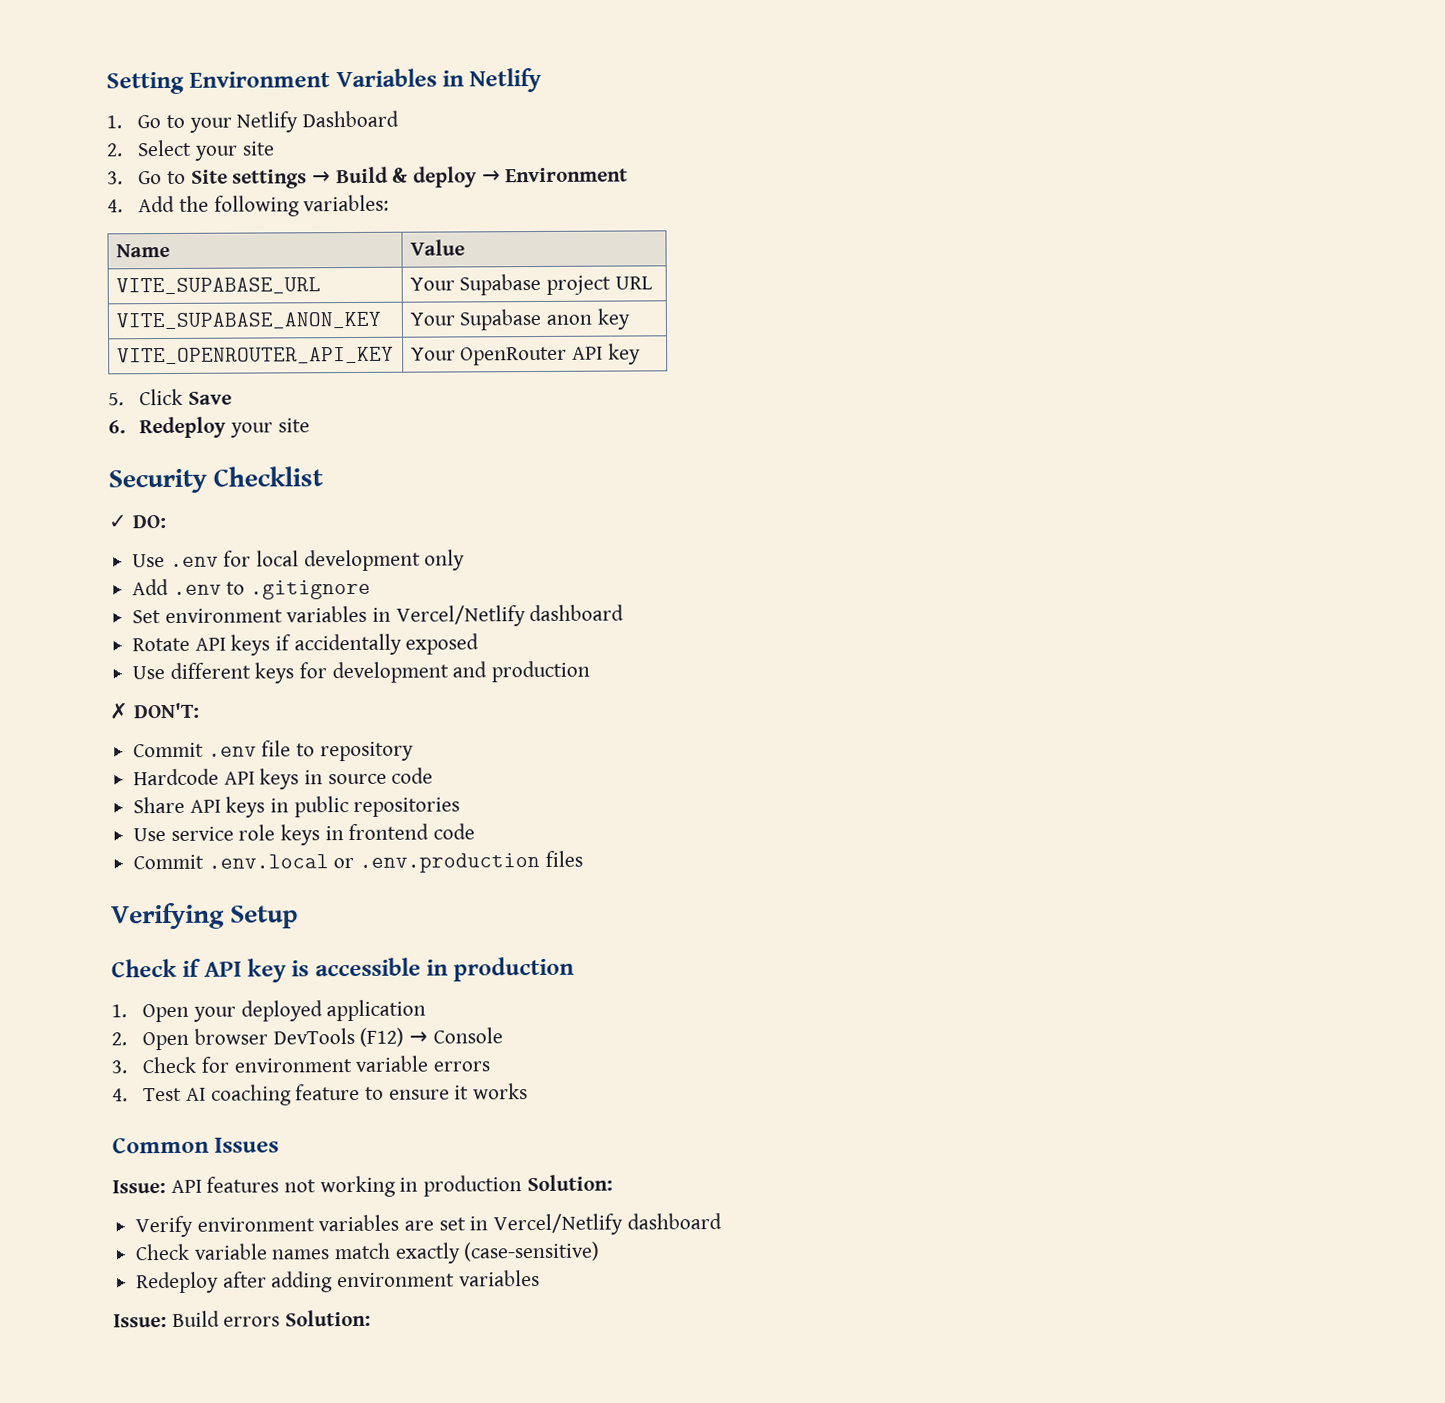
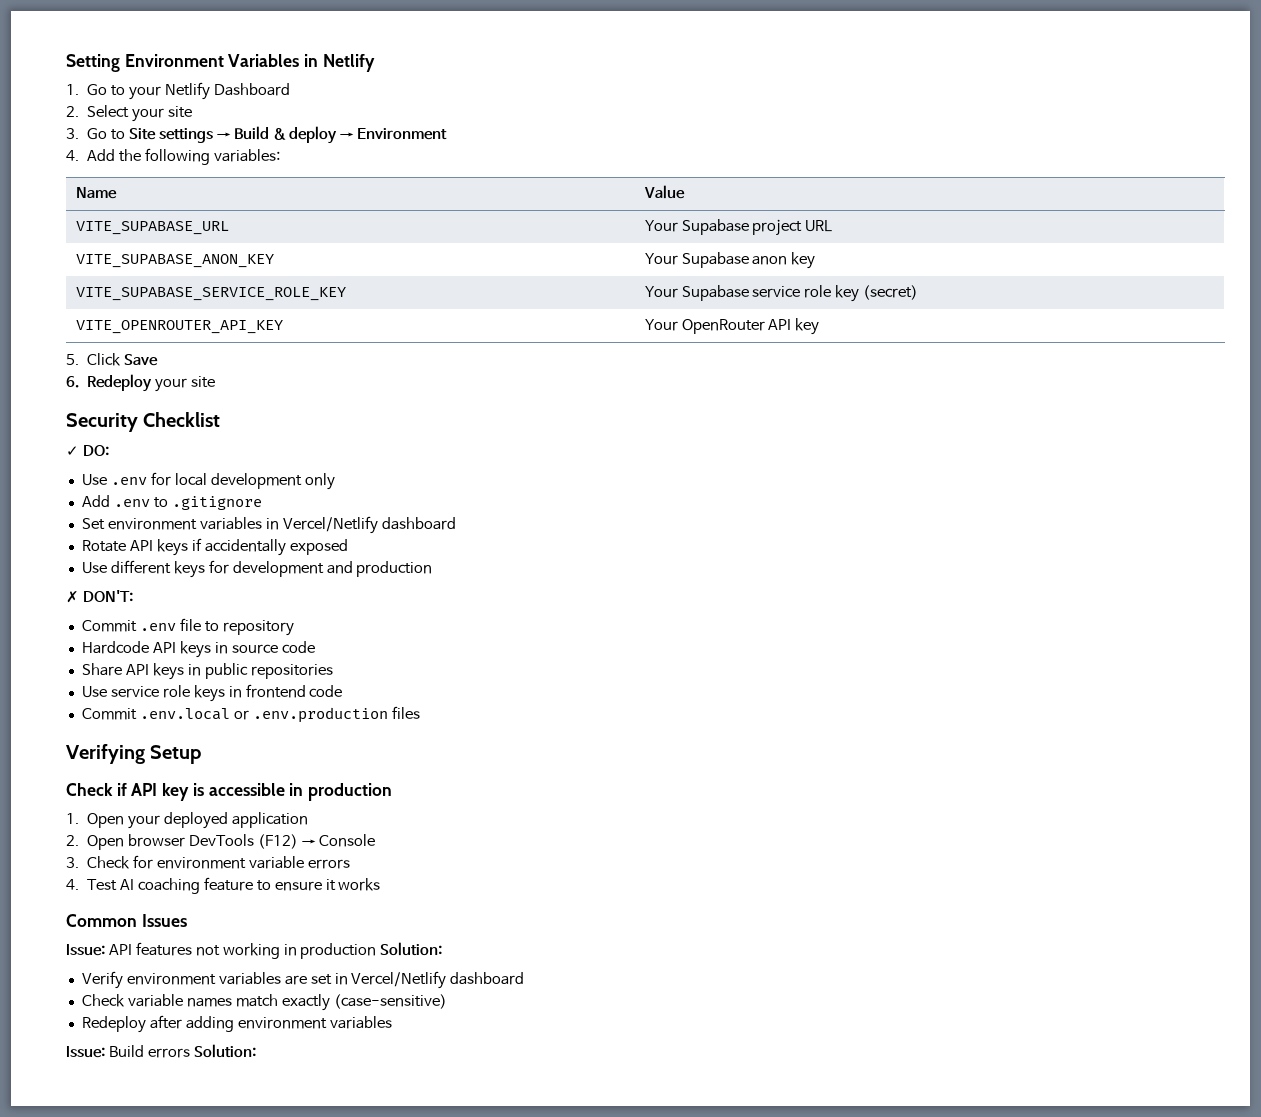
(630, 319) none -> [75,287,346,301] [644,285,919,302] // VITE_SUPABASE_SERVICE_ROLE_KEY | Your Supabase service role key (secret)

